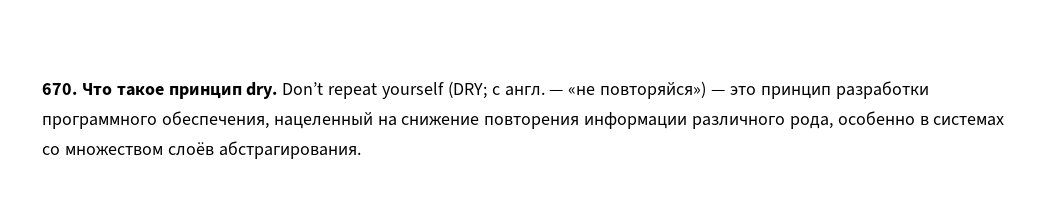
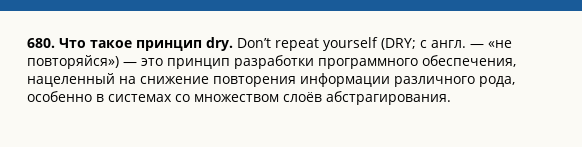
[42,83,77,95] 670. -> [27,38,55,48] 680.

